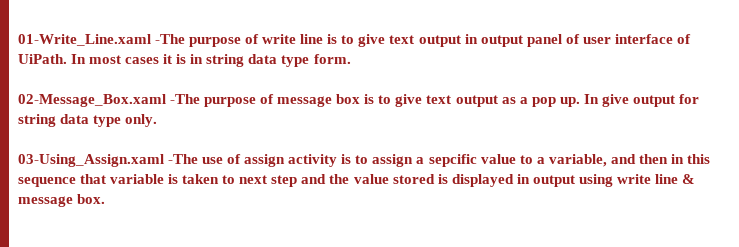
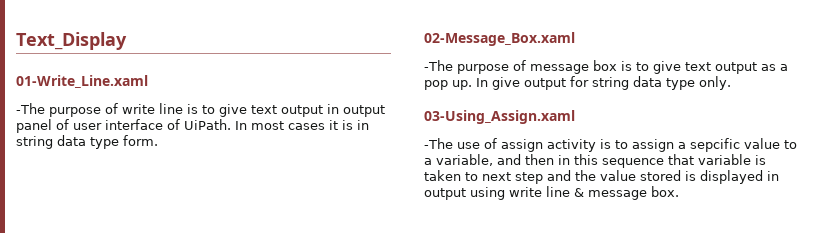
(18, 40) none -> [16,32,127,50] Text_Display //
(151, 40) none -> (148, 81) //
(166, 100) none -> (575, 39) //
(164, 160) none -> (575, 117) //

